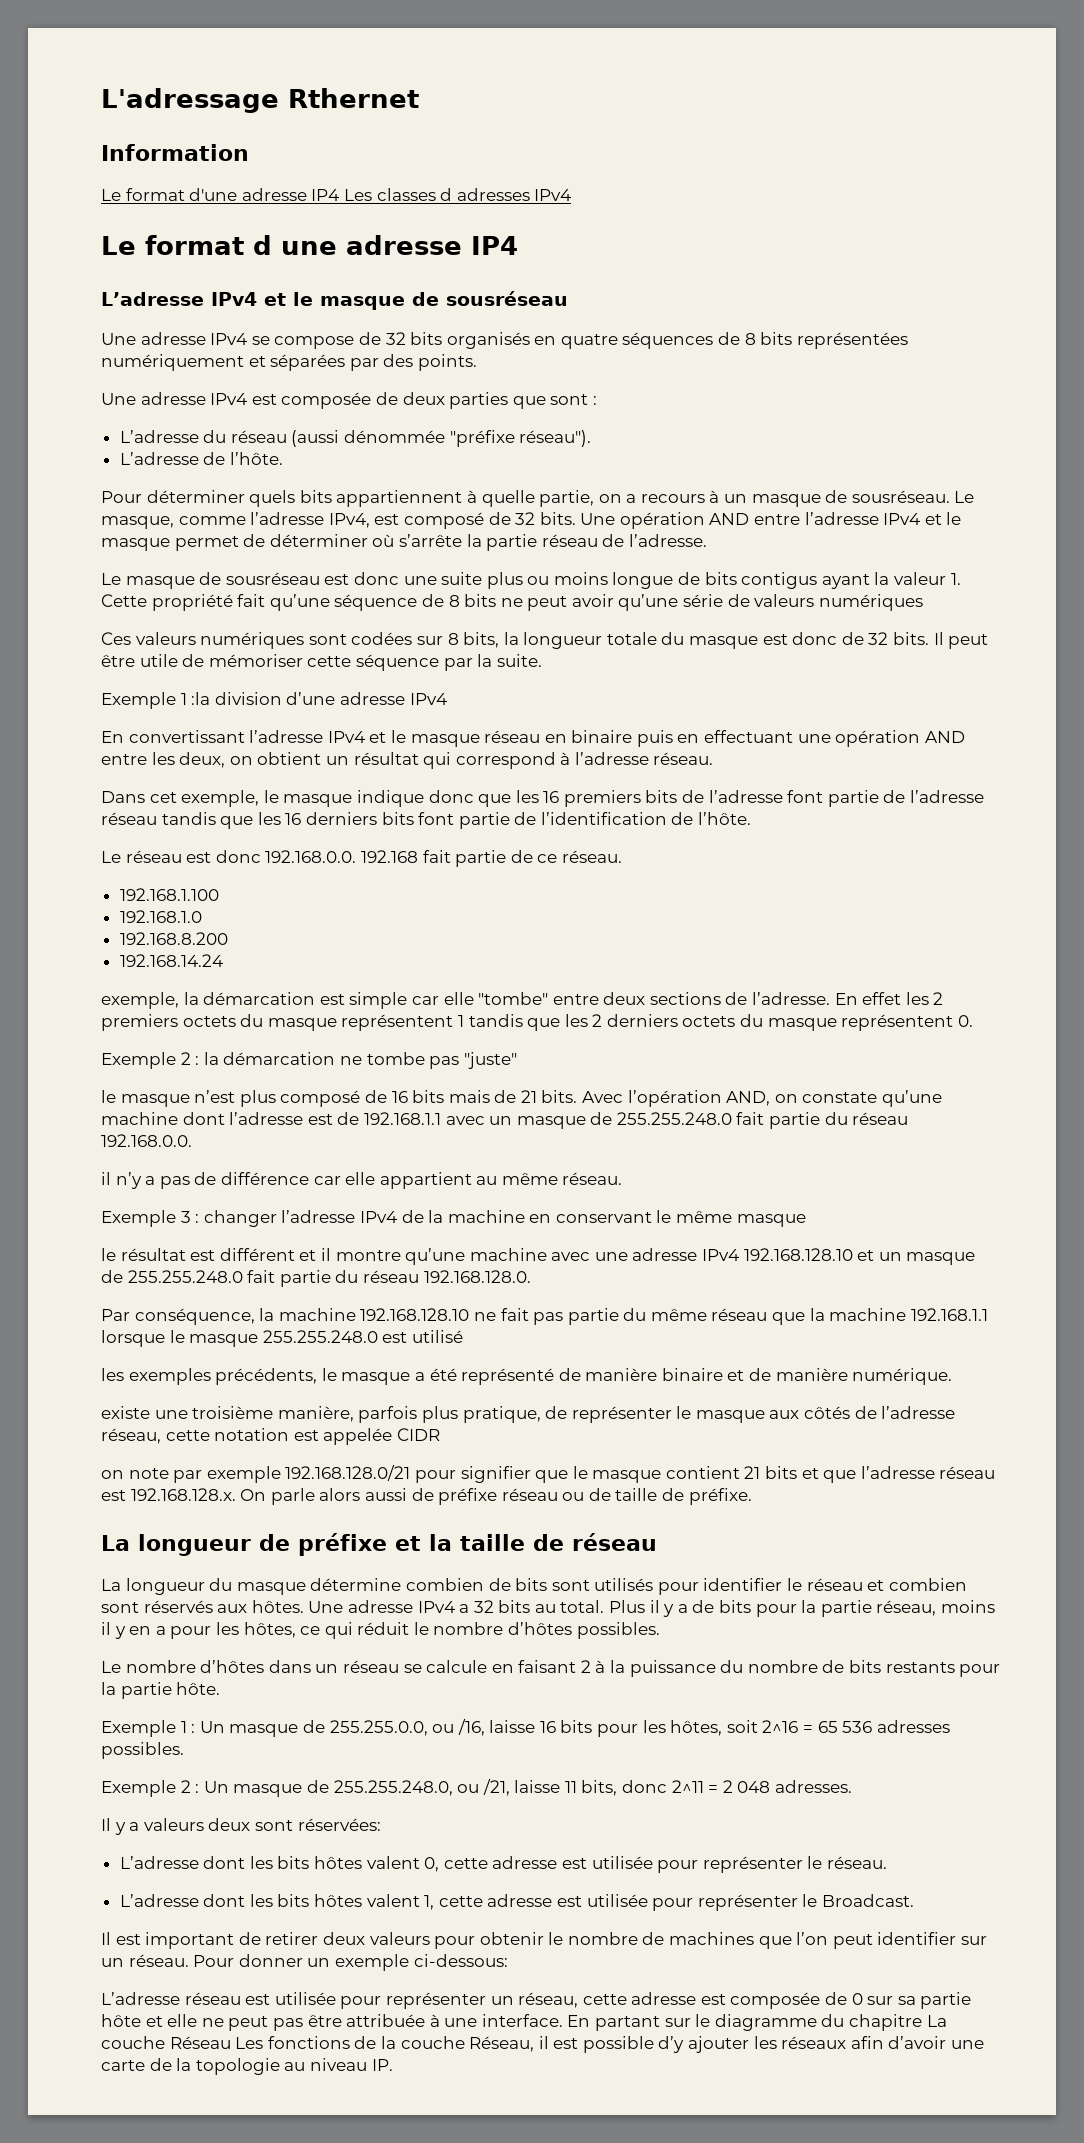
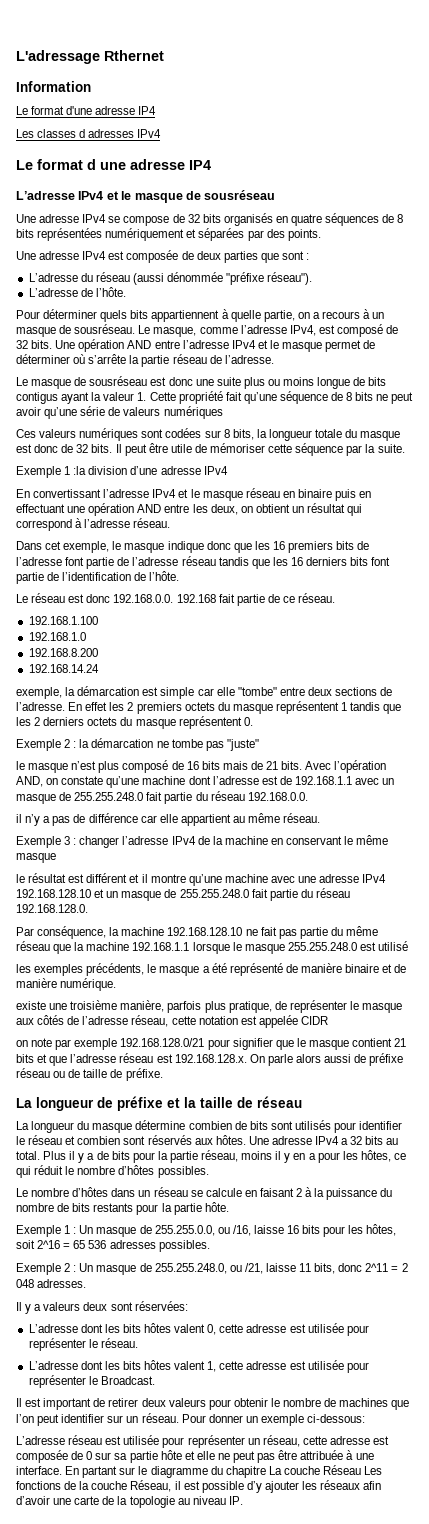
(340, 195) none -> (157, 110) //

